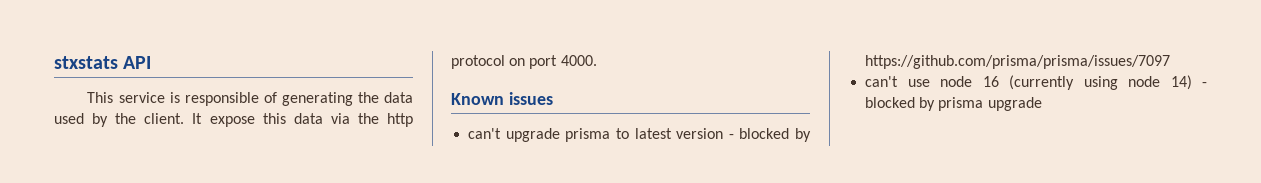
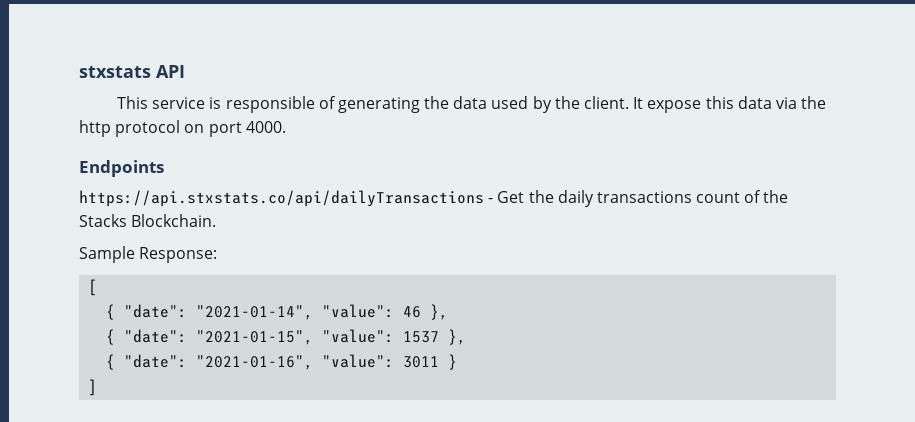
[451,92,553,105] [468,128,811,142] [865,55,1171,69] [865,75,1207,90] [865,97,1042,111] Known issues // can't upgrade prisma to latest version - blocked by https://github.com/prisma/prisma/issues/7097 // can't use node 16 (currently using node 14) - blocked by prisma upgrade -> [79,160,164,177] [79,190,789,207] [79,214,217,227] [79,246,218,263] [88,279,98,296] [106,304,449,320] [106,329,467,345] [106,354,458,370] [88,379,98,396] Endpoints // https://api.stxstats.co/api/dailyTransactions - Get the daily transactions count of the Stacks Blockchain. // Sample Response: // [ // { "date": "2021-01-14", "value": 46 }, // { "date": "2021-01-15", "value": 1537 }, // { "date": "2021-01-16", "value": 3011 } // ]

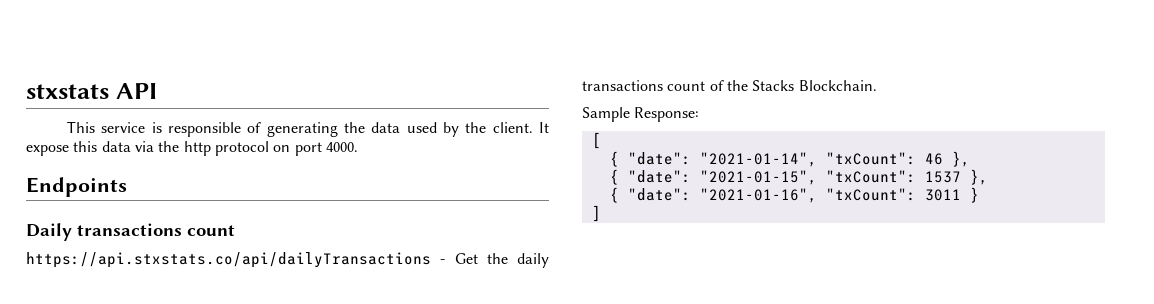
(164, 168) none -> [26,223,235,241] // Daily transactions count
[322,304,395,318] "value": -> [825,152,916,165] "txCount":
[322,329,395,343] "value": -> [825,170,916,183] "txCount":
[322,354,395,368] "value": -> [825,188,916,201] "txCount":

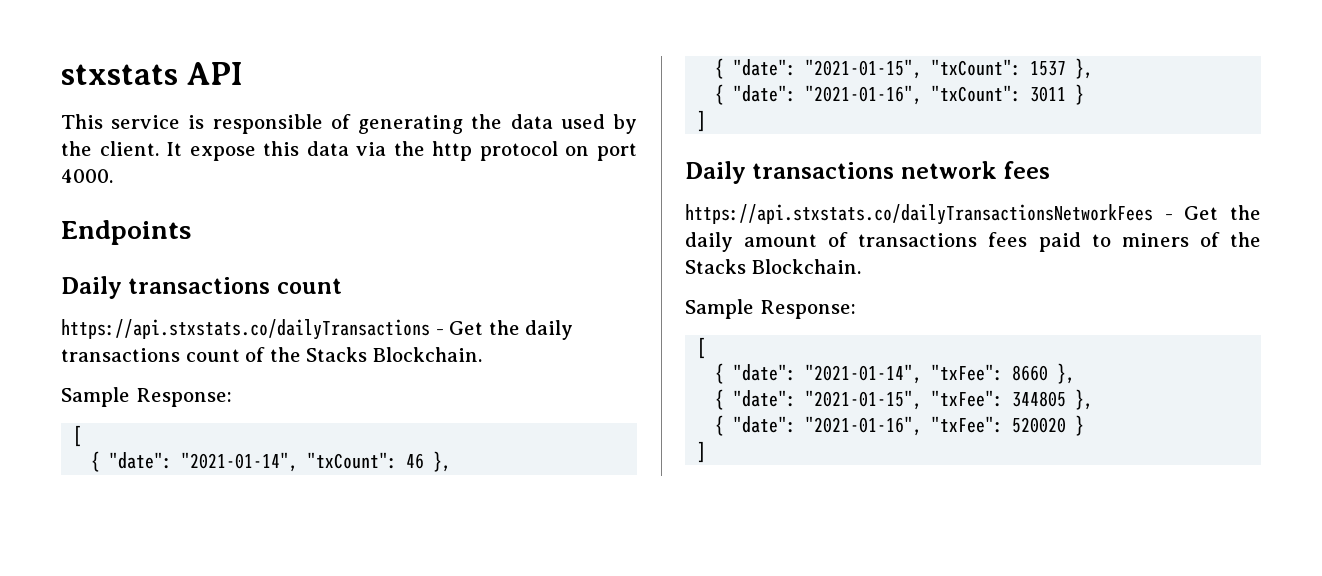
[26,252,431,268] https://api.stxstats.co/api/dailyTransactions -> [61,319,430,340] https://api.stxstats.co/dailyTransactions
(601, 213) none -> [685,161,1051,184] [685,204,1261,225] [685,232,1261,252] [685,259,861,274] [685,299,856,319] [697,337,707,359] [715,363,1076,384] [715,389,1094,410] [715,415,1085,436] [697,441,707,463] // Daily transactions network fees // https://api.stxstats.co/dailyTransactionsNetworkFees - Get the daily amount of transactions fees paid to miners of the Stacks Blockchain. // Sample Response: // [ // { "date": "2021-01-14", "txFee": 8660 }, // { "date": "2021-01-15", "txFee": 344805 }, // { "date": "2021-01-16", "txFee": 520020 } // ]

